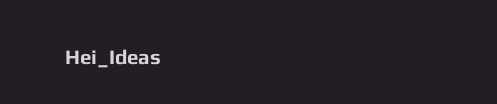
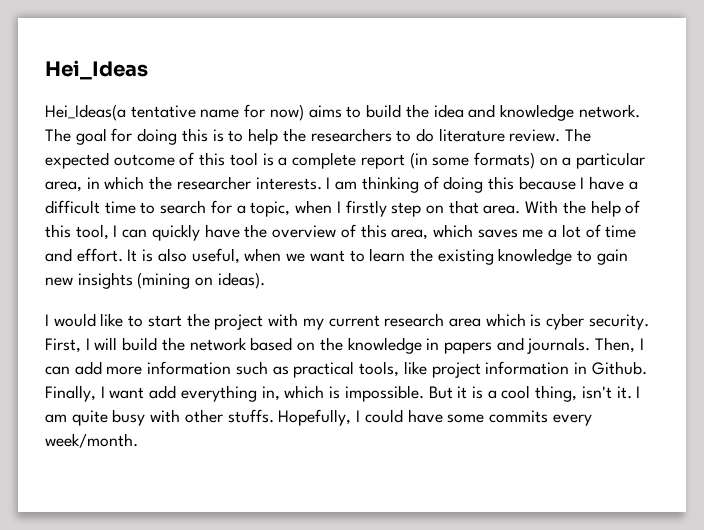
(161, 58) none -> [45,104,640,121] [45,128,592,145] [45,152,646,169] [45,176,638,193] [45,200,641,217] [45,224,637,241] [45,248,628,265] [45,272,265,289] [45,313,649,330] [45,337,644,354] [45,361,647,378] [45,385,641,402] [45,409,592,426] [45,433,138,448] // Hei_Ideas(a tentative name for now) aims to build the idea and knowledge network. The goal for doing this is to help the researchers to do literature review. The expected outcome of this tool is a complete report (in some formats) on a particular area, in which the researcher interests. I am thinking of doing this because I have a difficult time to search for a topic, when I firstly step on that area. With the help of this tool, I can quickly have the overview of this area, which saves me a lot of time and effort. It is also useful, when we want to learn the existing knowledge to gain new insights (mining on ideas). // I would like to start the project with my current research area which is cyber security. First, I will build the network based on the knowledge in papers and journals. Then, I can add more information such as practical tools, like project information in Github. Finally, I want add everything in, which is impossible. But it is a cool thing, isn't it. I am quite busy with other stuffs. Hopefully, I could have some commits every week/month.

